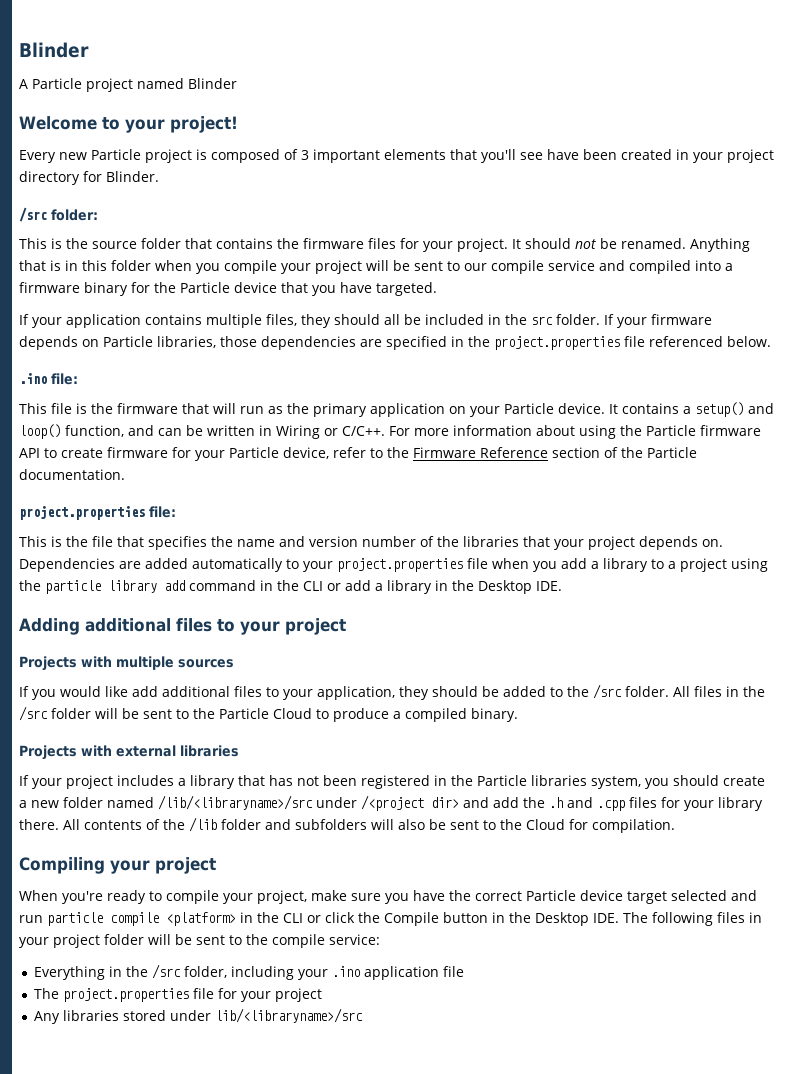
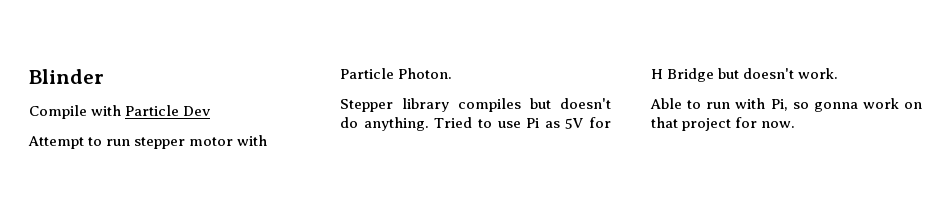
[19,42,89,58] [19,78,237,92] [19,116,238,133] [19,149,774,163] [19,171,159,185] [19,207,98,222] [19,238,750,252] [19,260,733,274] [19,282,437,296] [19,314,712,328] [19,336,771,350] [19,373,78,385] [19,402,774,417] [19,424,761,439] [19,447,697,461] [19,469,125,480] [19,506,176,520] [19,536,723,550] [19,558,768,572] [19,580,562,594] [19,618,346,635] [19,656,234,671] [19,684,765,700] [19,706,518,722] [19,745,239,760] [19,775,765,789] [19,795,763,811] [19,817,675,833] [19,857,216,874] [19,890,757,904] [19,912,762,926] [19,934,380,948] [34,964,465,980] [34,988,323,1002] [34,1008,364,1024] Blinder // A Particle project named Blinder // Welcome to your project! // Every new Particle project is composed of 3 important elements that you'll see have been created in your project directory for Blinder. // /src folder: // This is the source folder that contains the firmware files for your project. It should not be renamed. Anything that is in this folder when you compile your project will be sent to our compile service and compiled into a firmware binary for the Particle device that you have targeted. // If your application contains multiple files, they should all be included in the src folder. If your firmware depends on Particle libraries, those dependencies are specified in the project.properties file referenced below. // .ino file: // This file is the firmware that will run as the primary application on your Particle device. It contains a setup() and loop() function, and can be written in Wiring or C/C++. For more information about using the Particle firmware API to create firmware for your Particle device, refer to the Firmware Reference section of the Particle documentation. // project.properties file: // This is the file that specifies the name and version number of the libraries that your project depends on. Dependencies are added automatically to your project.properties file when you add a library to a project using the particle library add command in the CLI or add a library in the Desktop IDE. // Adding additional files to your project // Projects with multiple sources // If you would like add additional files to your application, they should be added to the /src folder. All files in the /src folder will be sent to the Particle Cloud to produce a compiled binary. // Projects with external libraries // If your project includes a library that has not been registered in the Particle libraries system, you should create a new folder named /lib/<libraryname>/src under /<project dir> and add the .h and .cpp files for your library there. All contents of the /lib folder and subfolders will also be sent to the Cloud for compilation. // Compiling your project // When you're ready to compile your project, make sure you have the correct Particle device target selected and run particle compile <platform> in the CLI or click the Compile button in the Desktop IDE. The following files in your project folder will be sent to the compile service: // Everything in the /src folder, including your .ino application file // The project.properties file for your project // Any libraries stored under lib/<libraryname>/src -> [29,69,104,84] [29,105,212,119] [28,135,268,149] [340,68,453,79] [340,98,611,112] [340,117,611,131] [651,68,839,82] [650,98,922,112] [651,117,796,131] Blinder // Compile with Particle Dev // Attempt to run stepper motor with Particle Photon. // Stepper library compiles but doesn't do anything. Tried to use Pi as 5V for H Bridge but doesn't work. // Able to run with Pi, so gonna work on that project for now.

